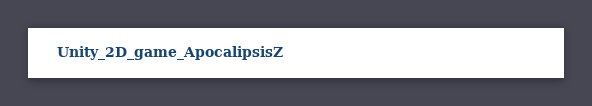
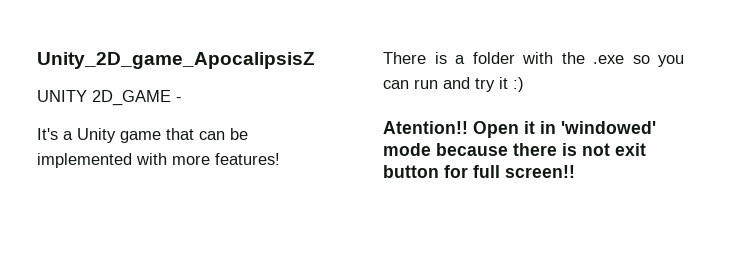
(283, 53) none -> [37,90,182,106] [37,128,248,143] [37,153,280,168] [383,52,684,67] [383,77,524,92] [383,121,656,138] [383,143,646,156] [383,165,575,178] // UNITY 2D_GAME - // It's a Unity game that can be implemented with more features! // There is a folder with the .exe so you can run and try it :) // Atention!! Open it in 'windowed' mode because there is not exit button for full screen!!

